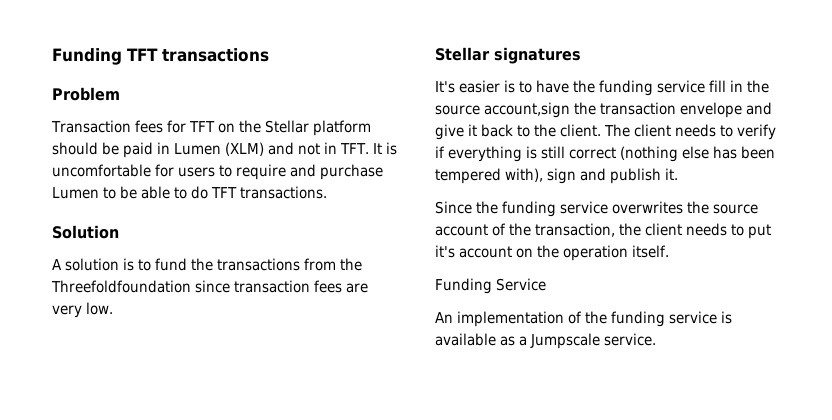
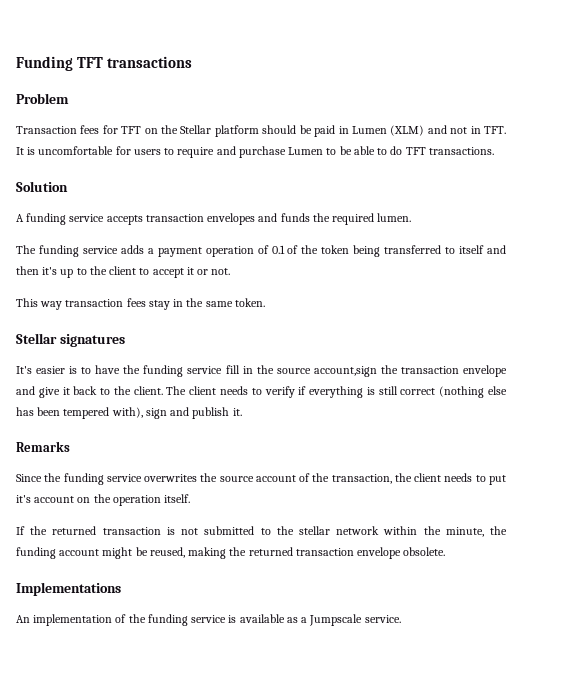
[65,258,362,271] [51,280,368,293] [52,302,113,318] solution is to fund the transactions from the Threefoldfoundation since transaction fees are very low. -> [26,213,412,225] [16,245,506,257] [16,266,231,278] [16,298,265,310] funding service accepts transaction envelopes and funds the required lumen. // The funding service adds a payment operation of 0.1 of the token being transferred to itself and then it's up to the client to accept it or not. // This way transaction fees stay in the same token.
(678, 174) none -> [16,441,70,452] // Remarks
[435,278,546,294] Funding Service -> [16,526,508,537] [16,547,446,559] [16,582,121,596] If the returned transaction is not submitted to the stellar network within the minute, the funding account might be reused, making the returned transaction envelope obsolete. // Implementations

